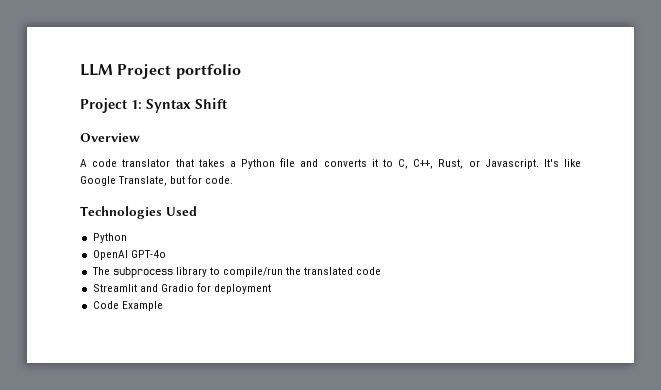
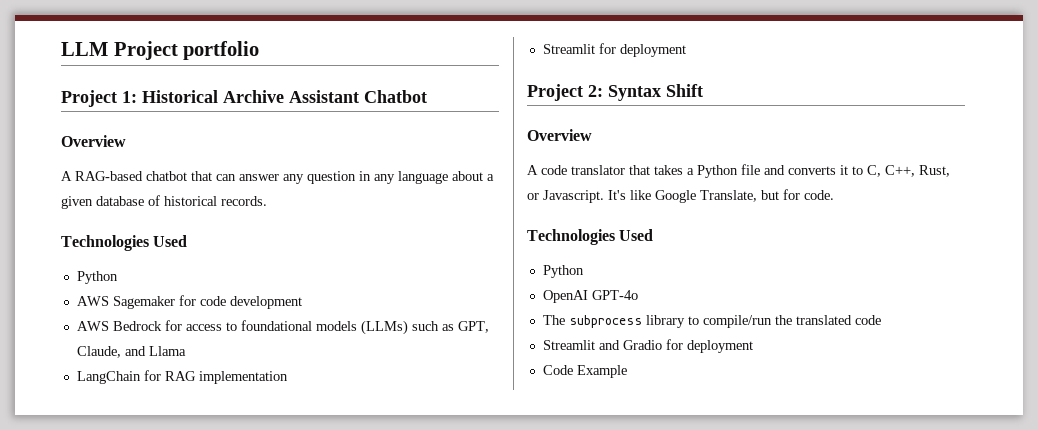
(142, 104) none -> [142,90,427,103] [61,135,126,147] [61,171,494,184] [61,195,267,209] [61,235,188,251] [76,271,118,284] [76,295,302,309] [76,320,489,335] [76,346,186,358] [76,370,288,384] [542,43,686,57] [527,84,603,101] Historical Archive Assistant Chatbot // Overview // A RAG-based chatbot that can answer any question in any language about a given database of historical records. // Technologies Used // Python // AWS Sagemaker for code development // AWS Bedrock for access to foundational models (LLMs) such as GPT, Claude, and Llama // LangChain for RAG implementation // Streamlit for deployment // Project 2:

